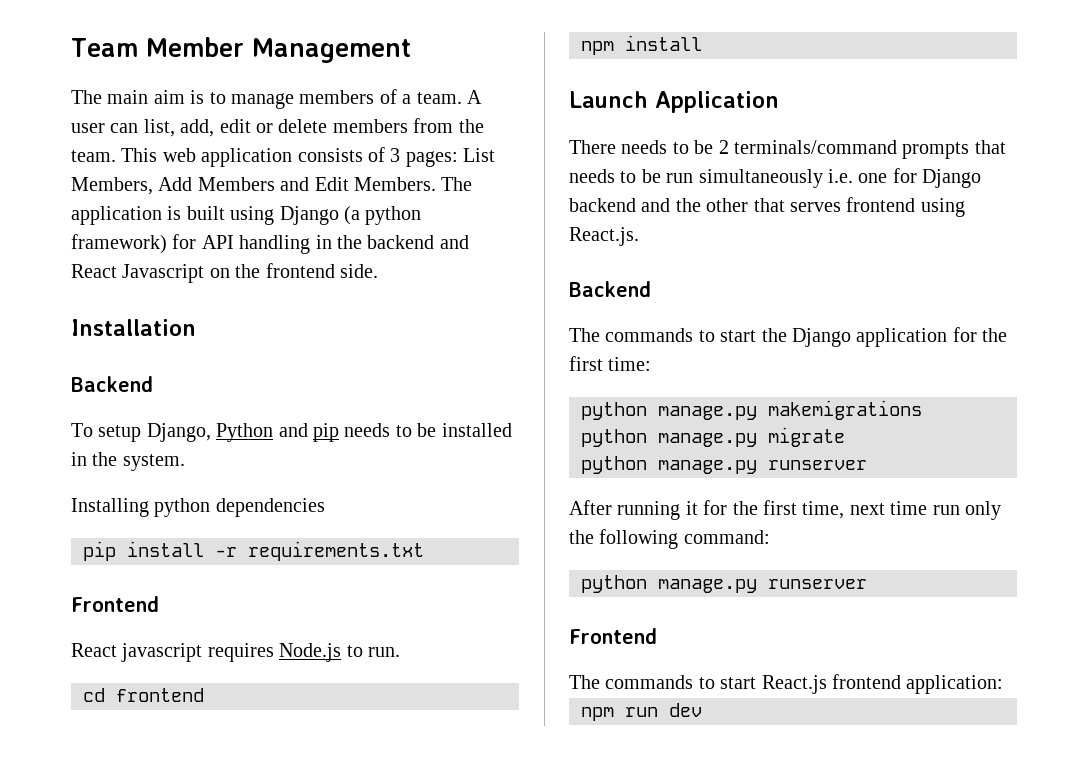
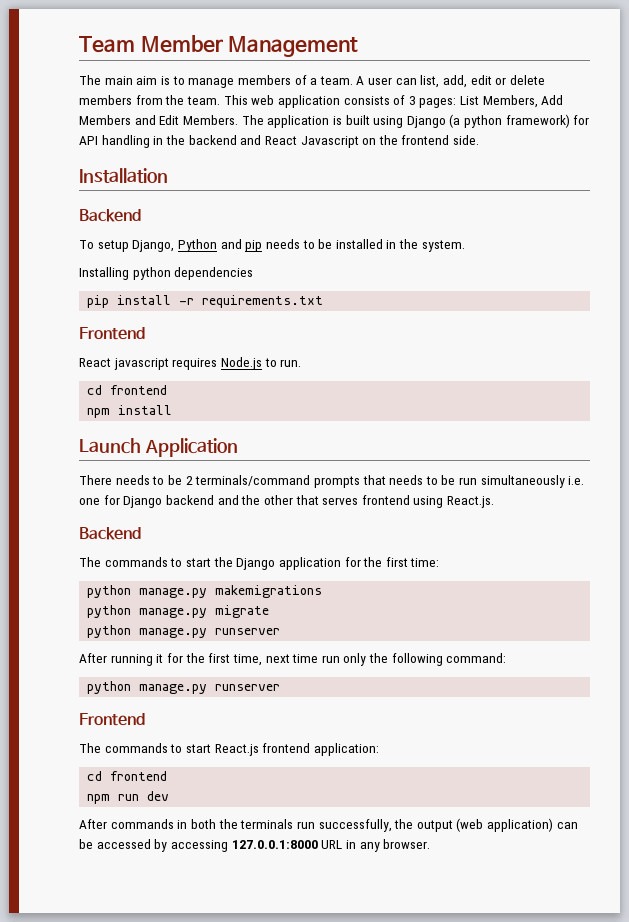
(1004, 684) none -> [87,771,168,781] // cd frontend
(702, 710) none -> [79,818,578,832] [79,839,431,852] // After commands in both the terminals run successfully, the output (web application) can be accessed by accessing 127.0.0.1:8000 URL in any browser.

